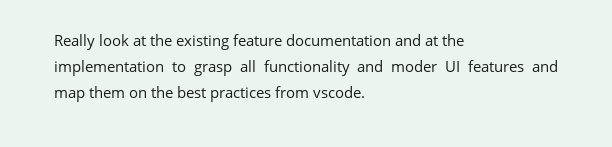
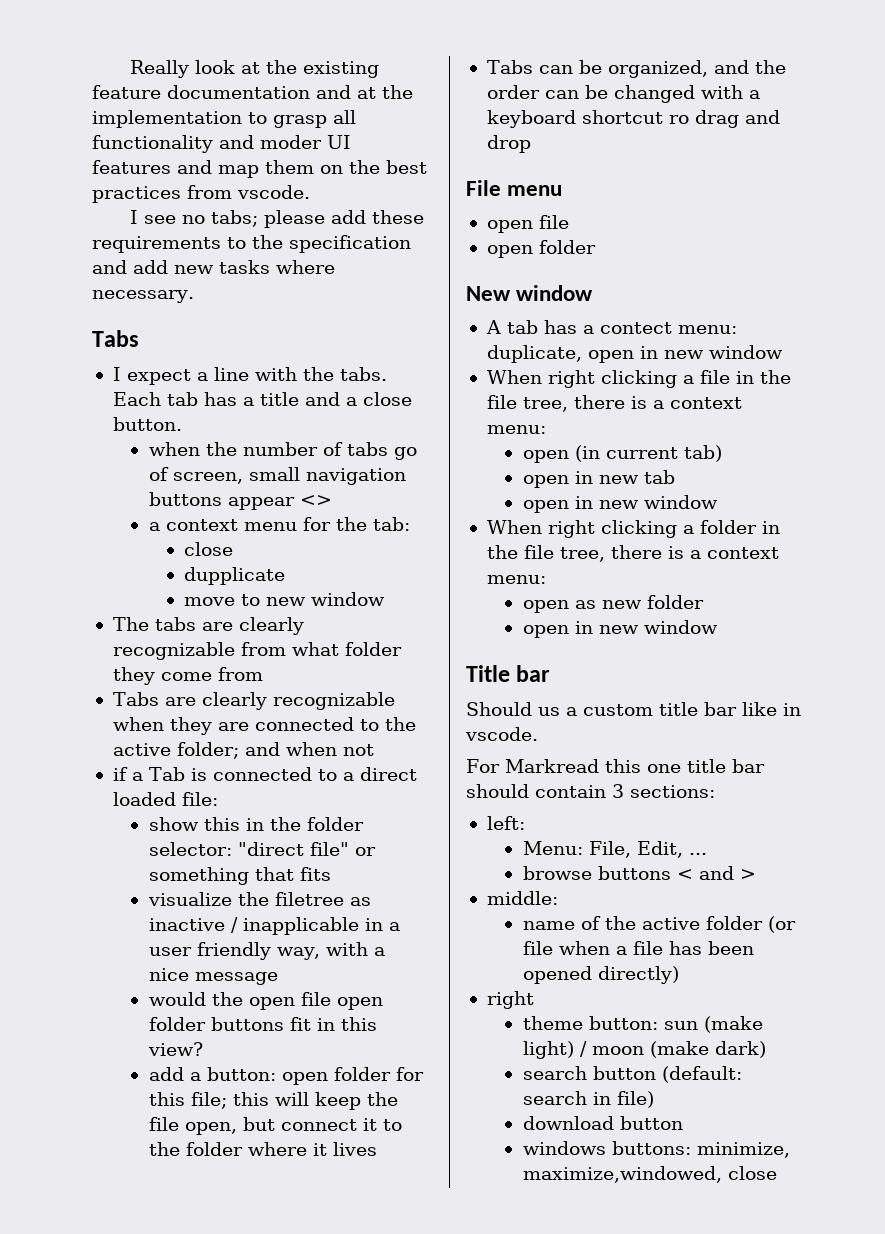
(366, 92) none -> [130,210,425,228] [92,235,411,253] [92,260,335,274] [92,290,194,303] [92,330,139,347] [112,367,387,385] [112,392,412,406] [112,417,182,431] [148,442,417,460] [148,467,406,485] [148,492,332,510] [148,517,410,531] [184,542,234,556] [184,567,286,585] [184,592,386,606] [112,617,304,635] [112,642,402,660] [112,667,263,685] [112,692,395,710] [112,717,416,735] [112,742,374,759] [112,767,417,781] [112,792,218,806] [148,817,364,831] [148,842,376,856] [148,867,331,885] [147,892,371,906] [148,917,400,935] [148,942,386,960] [148,968,278,985] [148,992,383,1010] [148,1017,377,1031] [147,1042,203,1056] [148,1067,424,1085] [148,1092,398,1110] [148,1117,402,1135] [148,1142,377,1156] [486,60,786,78] [486,85,760,103] [486,110,780,128] [486,135,531,153] [466,180,563,196] [486,215,569,233] [486,240,596,258] [466,285,594,301] [485,320,737,334] [486,345,783,363] [486,370,791,388] [486,395,742,412] [486,425,546,434] [522,445,722,463] [522,470,675,488] [522,495,718,513] [486,520,780,538] [486,545,779,562] [486,575,546,584] [522,595,704,613] [522,620,718,638] [466,665,551,682] [466,702,801,716] [465,727,538,741] [466,759,765,773] [466,784,715,798] [486,816,525,830] [522,841,707,858] [522,866,756,880] [486,891,558,905] [522,916,796,933] [522,941,754,955] [522,966,679,984] [486,991,534,1009] [522,1016,763,1033] [522,1041,766,1059] [522,1066,742,1083] [522,1091,654,1108] [522,1116,683,1130] [522,1141,790,1158] [522,1166,777,1183] // I see no tabs; please add these requirements to the specification and add new tasks where necessary. // Tabs // I expect a line with the tabs. Each tab has a title and a close button. // when the number of tabs go of screen, small navigation buttons appear <> // a context menu for the tab: // close // dupplicate // move to new window // The tabs are clearly recognizable from what folder they come from // Tabs are clearly recognizable when they are connected to the active folder; and when not // if a Tab is connected to a direct loaded file: // show this in the folder selector: "direct file" or something that fits // visualize the filetree as inactive / inapplicable in a user friendly way, with a nice message // would the open file open folder buttons fit in this view? // add a button: open folder for this file; this will keep the file open, but connect it to the folder where it lives // Tabs can be organized, and the order can be changed with a keyboard shortcut ro drag and drop // File menu // open file // open folder // New window // A tab has a contect menu: duplicate, open in new window // When right clicking a file in the file tree, there is a context menu: // open (in current tab) // open in new tab // open in new window // When right clicking a folder in the file tree, there is a context menu: // open as new folder // open in new window // Title bar // Should us a custom title bar like in vscode. // For Markread this one title bar should contain 3 sections: // left: // Menu: File, Edit, ... // browse buttons < and > // middle: // name of the active folder (or file when a file has been opened directly) // right // theme button: sun (make light) / moon (make dark) // search button (default: search in file) // download button // windows buttons: minimize, maximize,windowed, close

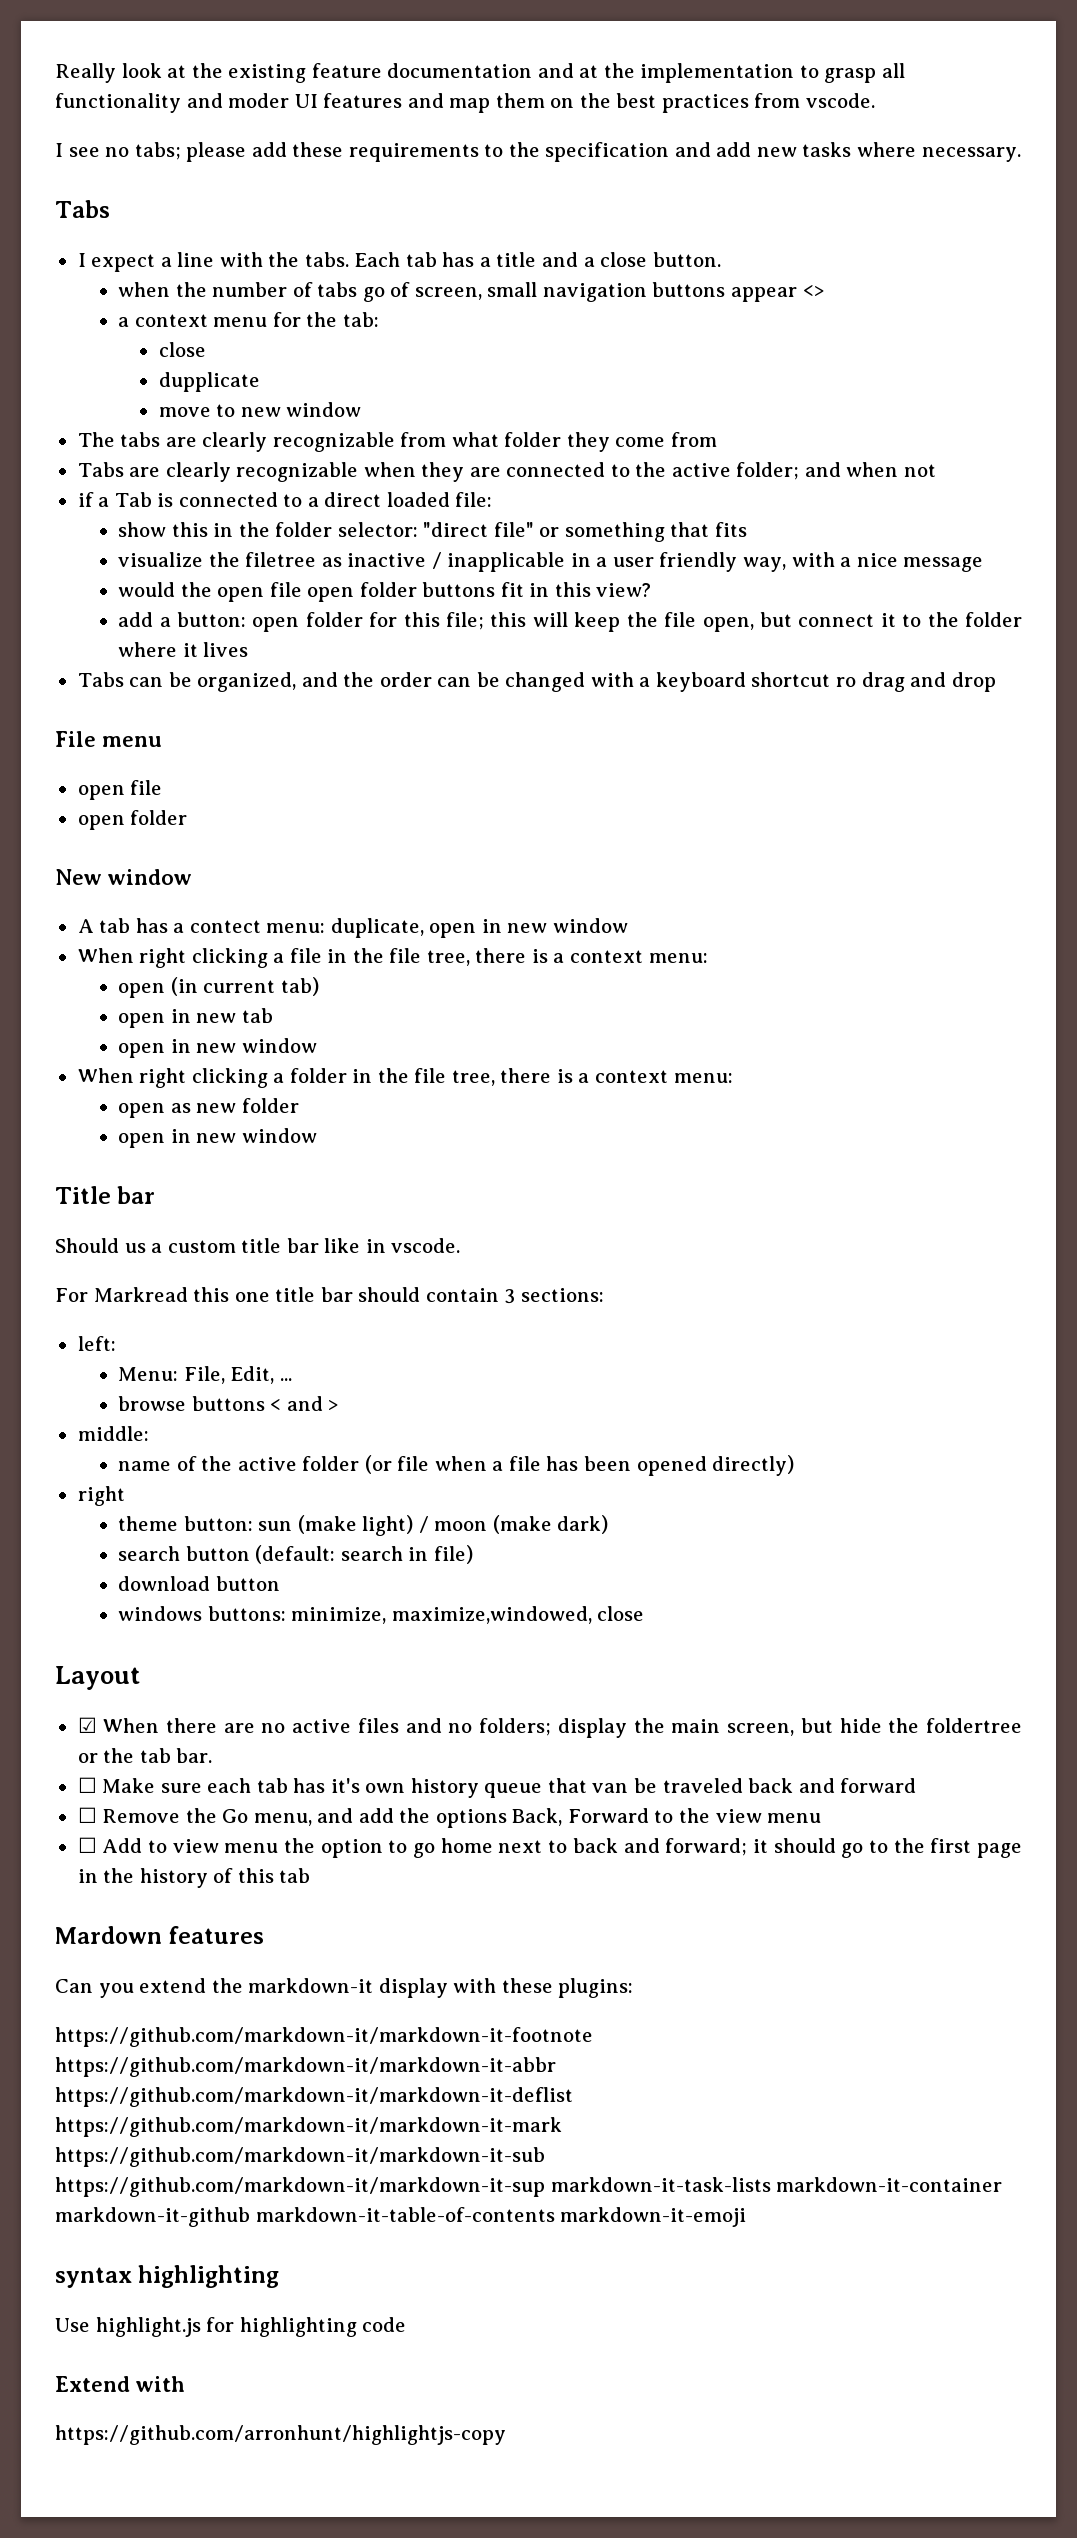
(777, 1173) none -> [55,1666,140,1690] [77,1717,1023,1738] [77,1748,213,1763] [77,1777,917,1798] [77,1807,822,1828] [77,1837,1022,1858] [77,1868,311,1888] [55,1926,265,1944] [55,1978,634,1998] [55,2027,593,2047] [55,2057,556,2077] [55,2087,573,2107] [55,2117,562,2137] [55,2147,545,2167] [55,2177,1003,2197] [55,2207,747,2227] [55,2265,280,2288] [55,2317,407,2337] [55,2376,185,2392] [55,2425,506,2445] // Layout // ☑ When there are no active files and no folders; display the main screen, but hide the foldertree or the tab bar. // ☐ Make sure each tab has it's own history queue that van be traveled back and forward // ☐ Remove the Go menu, and add the options Back, Forward to the view menu // ☐ Add to view menu the option to go home next to back and forward; it should go to the first page in the history of this tab // Mardown features // Can you extend the markdown-it display with these plugins: // https://github.com/markdown-it/markdown-it-footnote https://github.com/markdown-it/markdown-it-abbr https://github.com/markdown-it/markdown-it-deflist https://github.com/markdown-it/markdown-it-mark https://github.com/markdown-it/markdown-it-sub https://github.com/markdown-it/markdown-it-sup markdown-it-task-lists markdown-it-container markdown-it-github markdown-it-table-of-contents markdown-it-emoji // syntax highlighting // Use highlight.js for highlighting code // Extend with // https://github.com/arronhunt/highlightjs-copy

